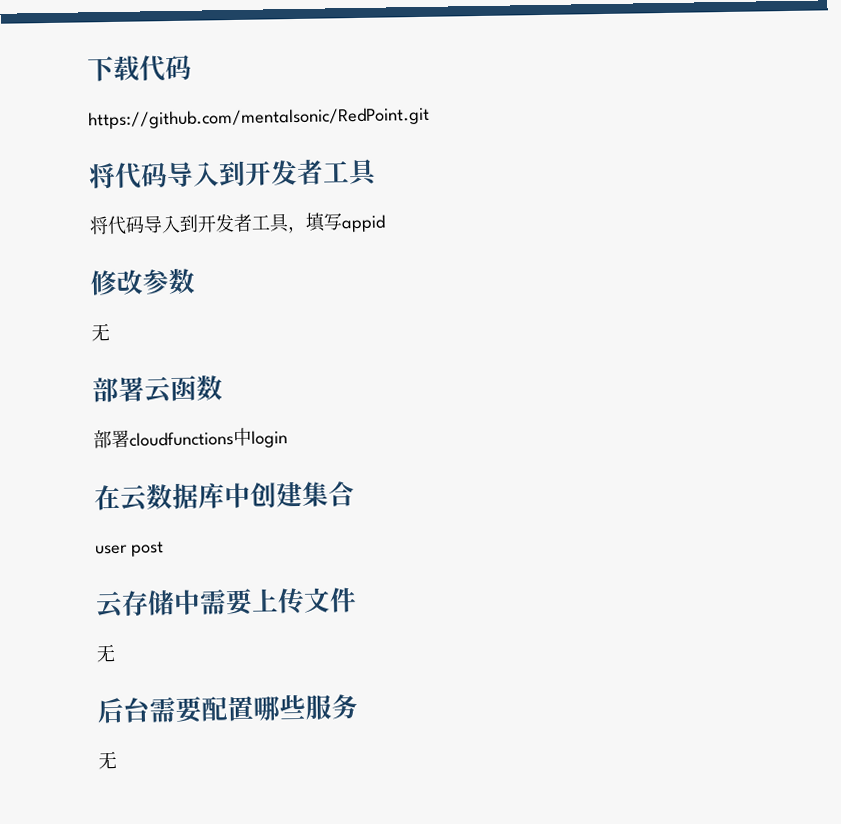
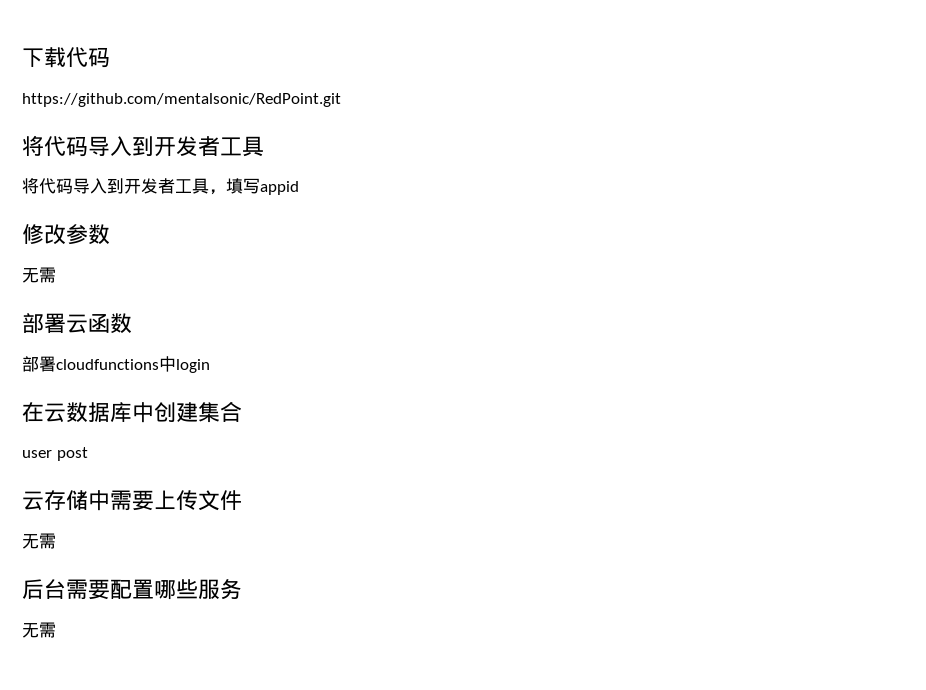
(110, 332) none -> [39,267,56,283] 需
(116, 653) none -> [39,533,56,549] 需
(117, 760) none -> [39,622,56,638] 需

